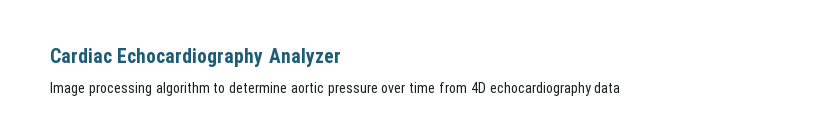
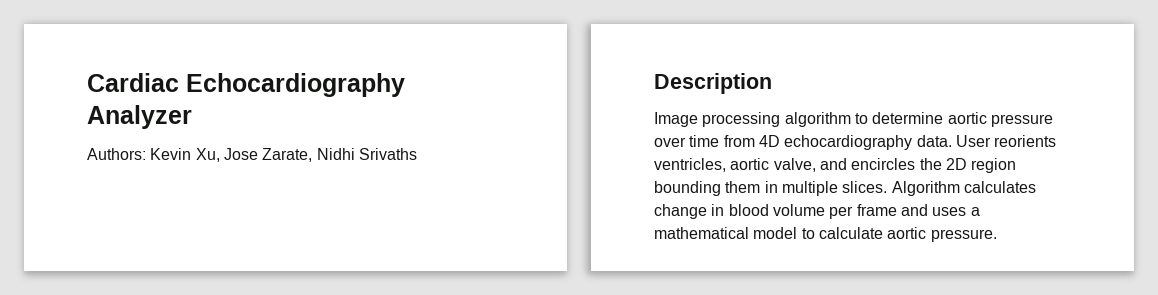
(341, 57) none -> [87,148,417,162] [654,73,772,94] // Authors: Kevin Xu, Jose Zarate, Nidhi Srivaths // Description
[594,82,621,93] data -> [916,135,1057,147] [654,158,1017,173] [654,181,1036,196] [654,204,980,219] [654,227,997,242] data. User reorients ventricles, aortic valve, and encircles the 2D region bounding them in multiple slices. Algorithm calculates change in blood volume per frame and uses a mathematical model to calculate aortic pressure.

